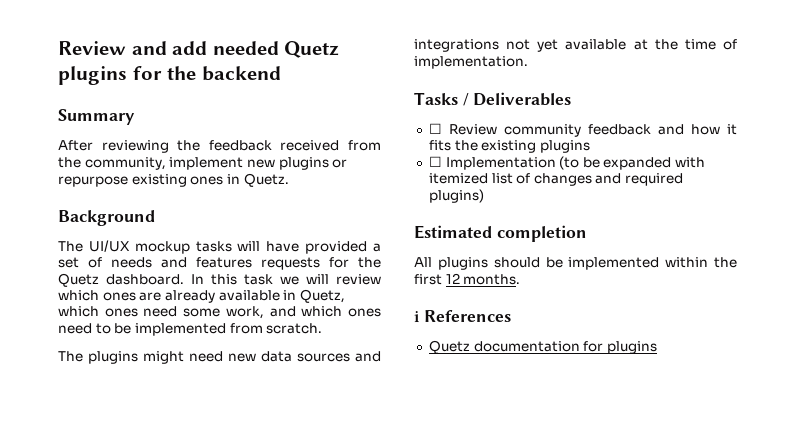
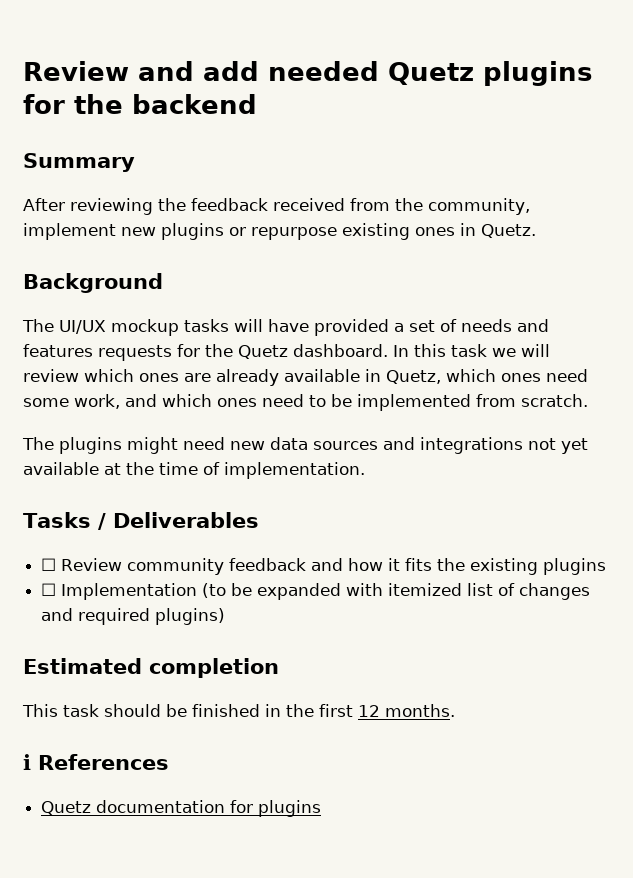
[414,257,709,270] All plugins should be implemented within -> [22,704,281,717] This task should be finished in

